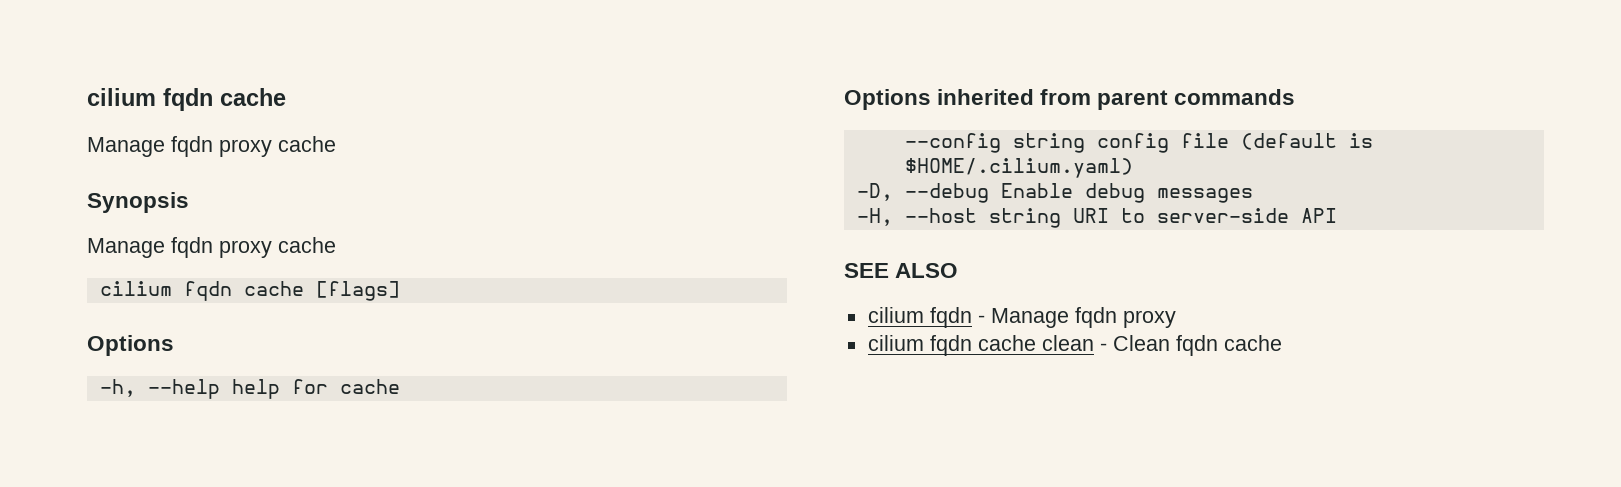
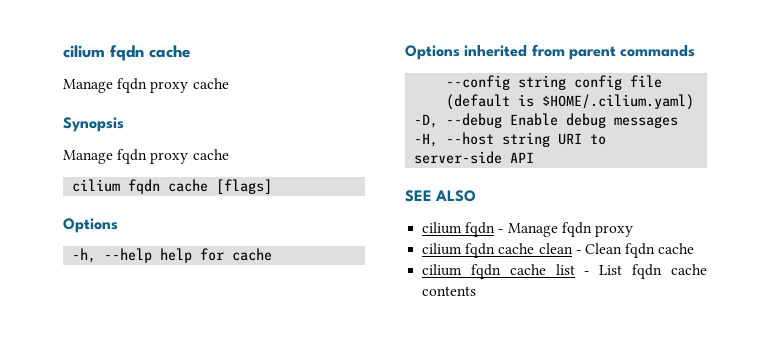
(1282, 343) none -> [422,264,707,279] [422,286,477,296] // cilium fqdn cache list - List fqdn cache contents

